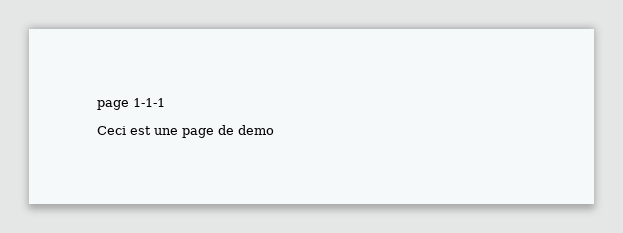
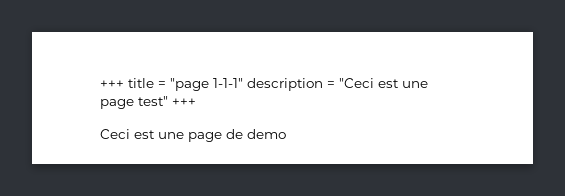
[97,98,165,110] page 1-1-1 -> [100,78,428,91] [100,96,196,109] +++ title = "page 1-1-1" description = "Ceci est une page test" +++

